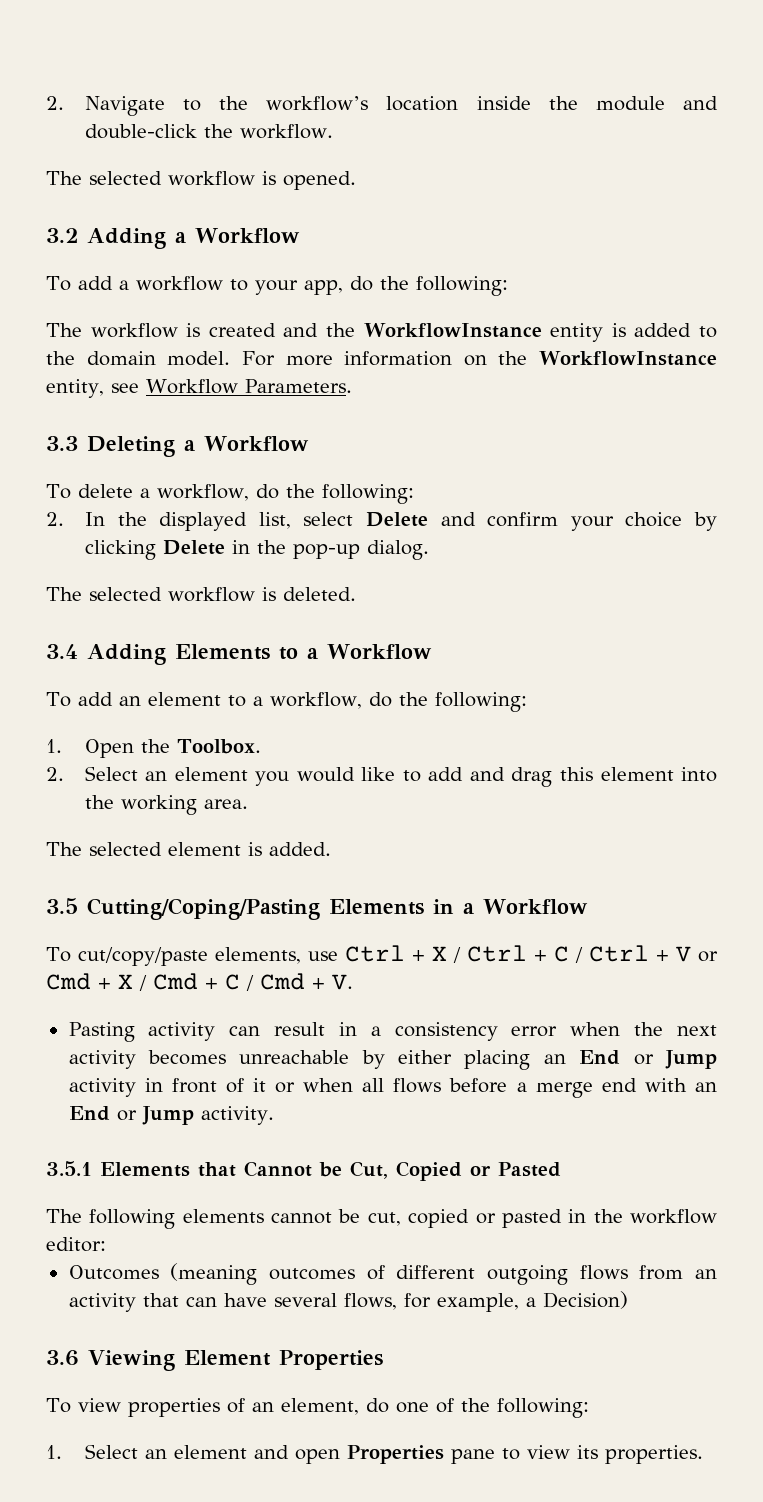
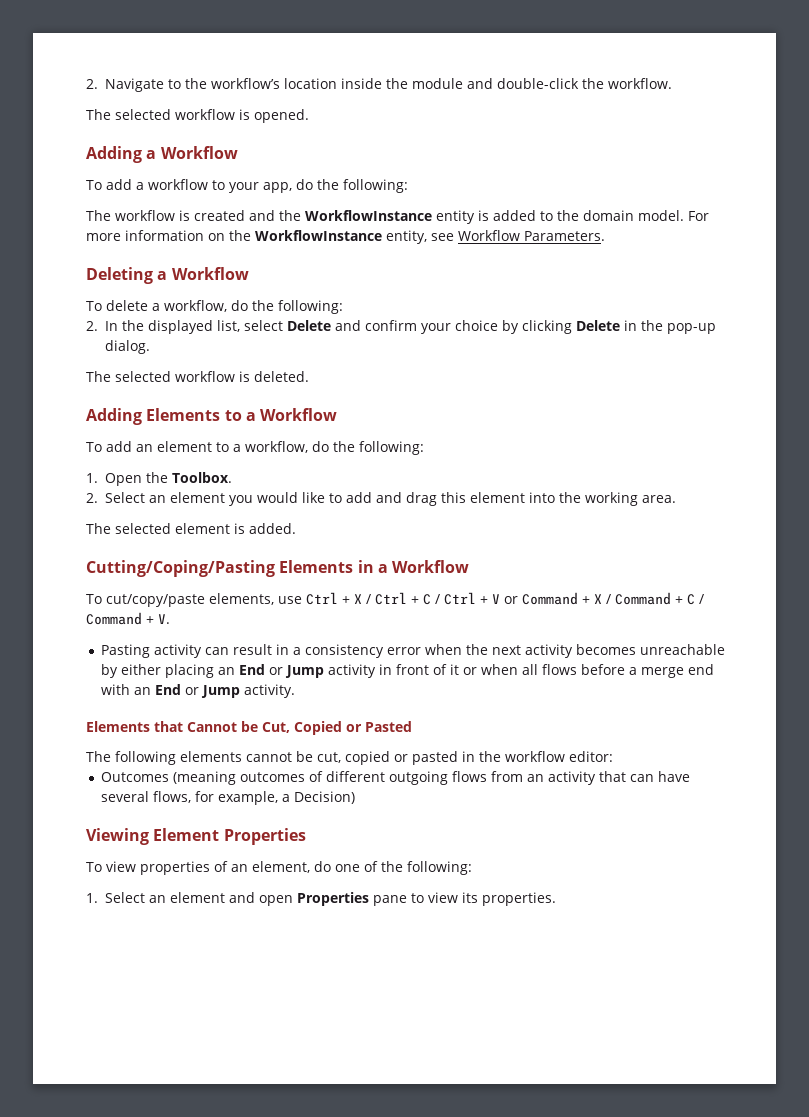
[46,228,78,243] 3.2 -> (309, 116) none
[46,436,78,451] 3.3 -> (605, 236) none
[46,644,78,659] 3.4 -> (309, 376) none
[46,898,78,914] 3.5 -> (296, 528) none
[46,973,305,991] Cmd + X / Cmd + C / Cmd -> [521,592,704,605] [86,612,142,625] Command + X / Command + C / Command
[46,1161,92,1176] 3.5.1 -> (296, 691) none
[46,1350,79,1366] 3.6 -> (356, 797) none

